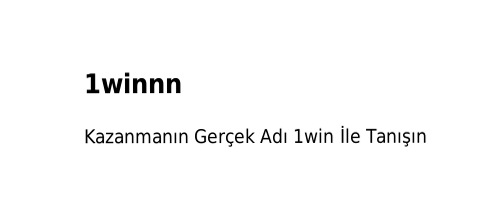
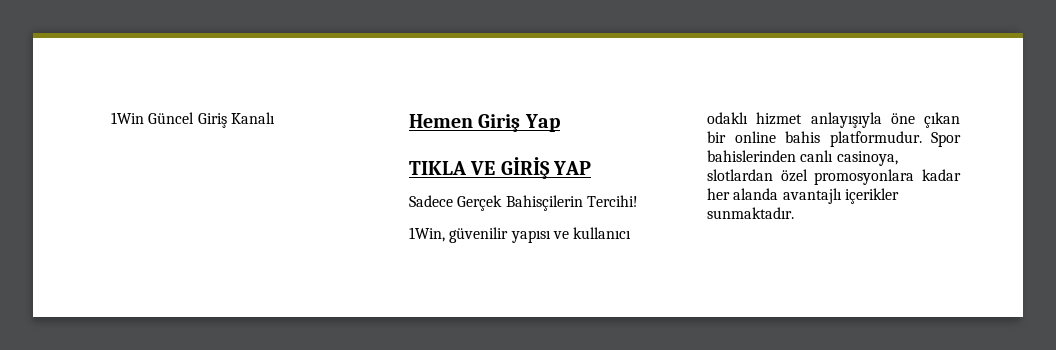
[83,72,182,94] [84,125,428,148] 1winnn // Kazanmanın Gerçek Adı 1win İle Tanışın -> [111,112,275,128] [409,114,560,132] [409,157,592,179] [409,195,638,211] [409,227,632,243] [707,112,960,128] [707,131,961,147] [707,150,898,166] [707,169,961,185] [707,188,899,204] [707,207,794,219] 1Win Güncel Giriş Kanalı // Hemen Giriş Yap // TIKLA VE GİRİŞ YAP // Sadece Gerçek Bahisçilerin Tercihi! // 1Win, güvenilir yapısı ve kullanıcı odaklı hizmet anlayışıyla öne çıkan bir online bahis platformudur. Spor bahislerinden canlı casinoya, slotlardan özel promosyonlara kadar her alanda avantajlı içerikler sunmaktadır.

